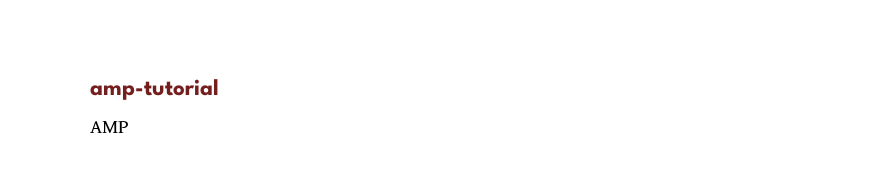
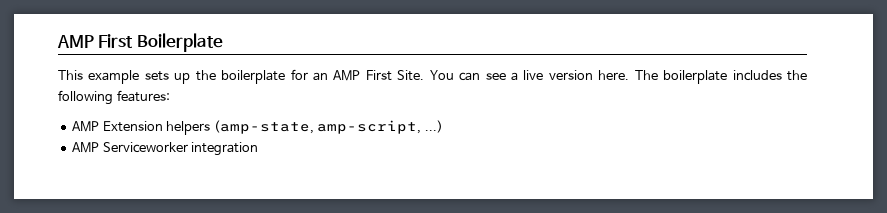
[90,79,219,100] [90,121,129,133] amp-tutorial // AMP -> [57,33,223,52] [58,69,808,84] [58,90,170,105] [72,120,443,135] [72,142,259,156] AMP First Boilerplate // This example sets up the boilerplate for an AMP First Site. You can see a live version here. The boilerplate includes the following features: // AMP Extension helpers (amp-state, amp-script, ...) // AMP Serviceworker integration

